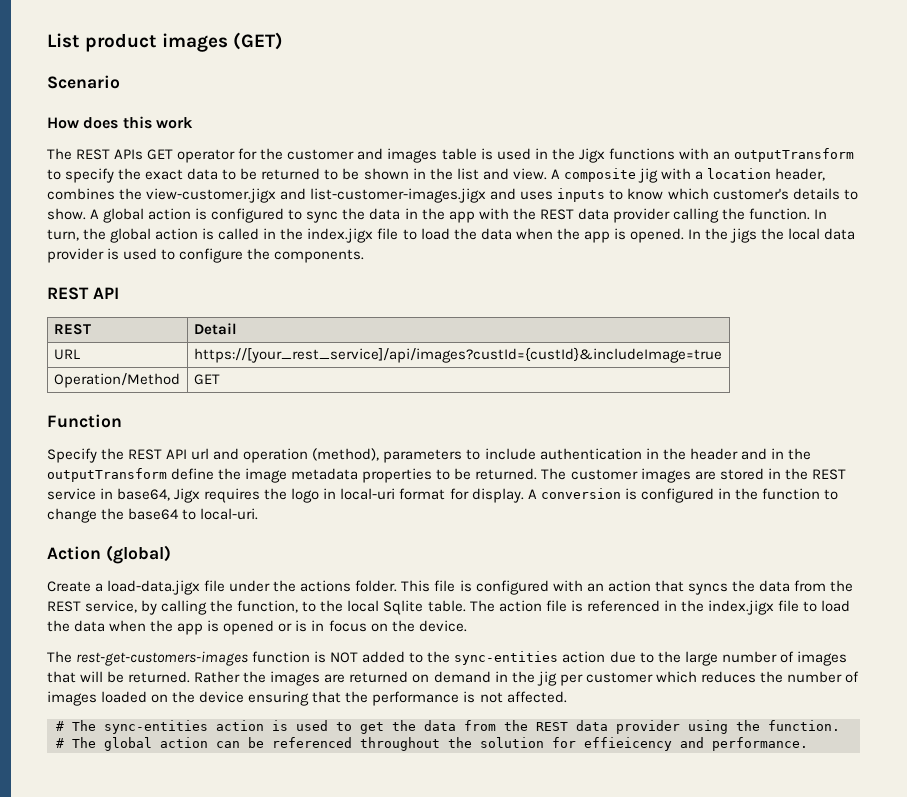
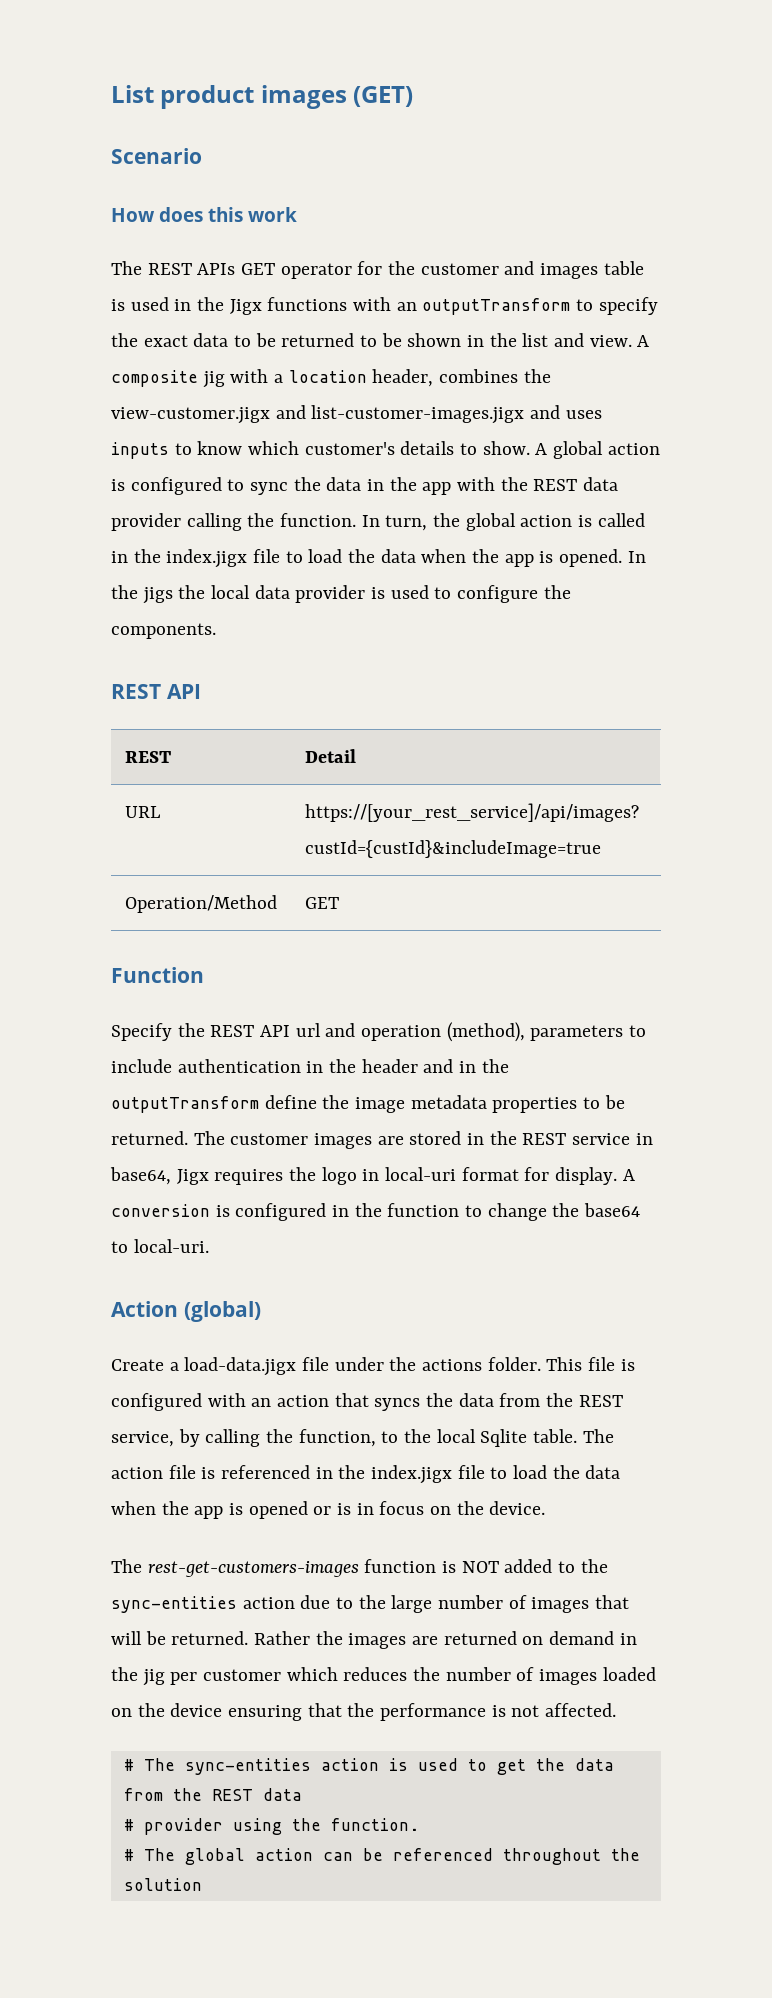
(608, 725) none -> [123,1819,134,1831] // #
[552,737,808,751] for effieicency and performance. -> (202, 1884) none

